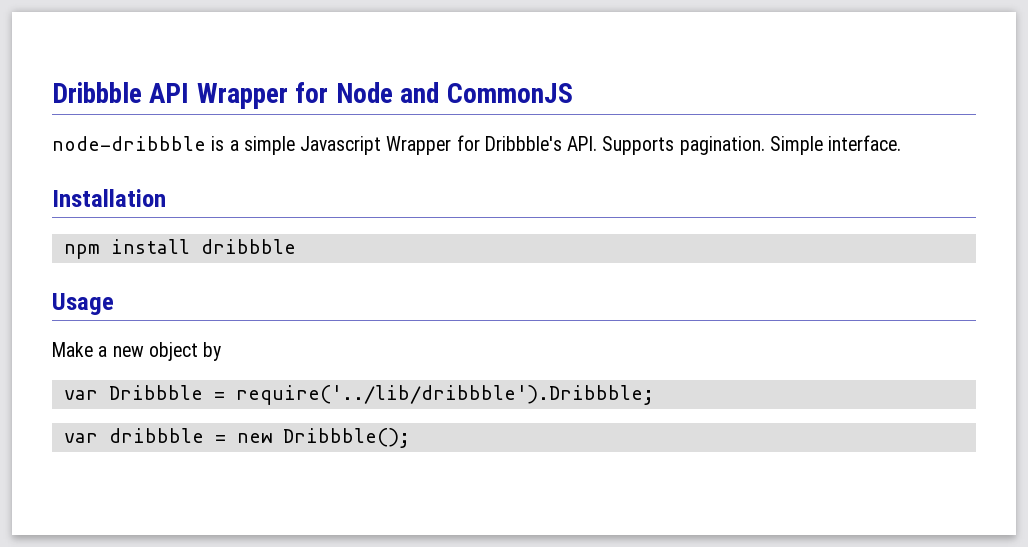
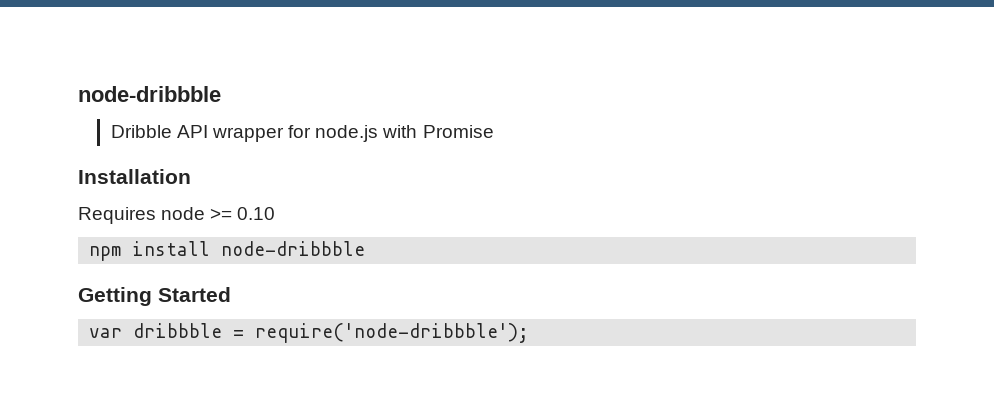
[52,82,573,109] [52,135,902,155] [52,189,166,207] [63,239,296,259] [52,293,114,315] [52,342,222,361] [63,385,654,405] Dribbble API Wrapper for Node and CommonJS // node-dribbble is a simple Javascript Wrapper for Dribbble's API. Supports pagination. Simple interface. // Installation // npm install dribbble // Usage // Make a new object by // var Dribbble = require('../lib/dribbble').Dribbble; -> [78,86,221,102] [110,125,494,142] [78,169,191,184] [78,207,276,224] [89,241,366,261] [78,287,231,306] node-dribbble // Dribble API wrapper for node.js with Promise // Installation // Requires node >= 0.10 // npm install node-dribbble // Getting Started
[236,428,410,448] new Dribbble(); -> [255,323,530,343] require('node-dribbble');

